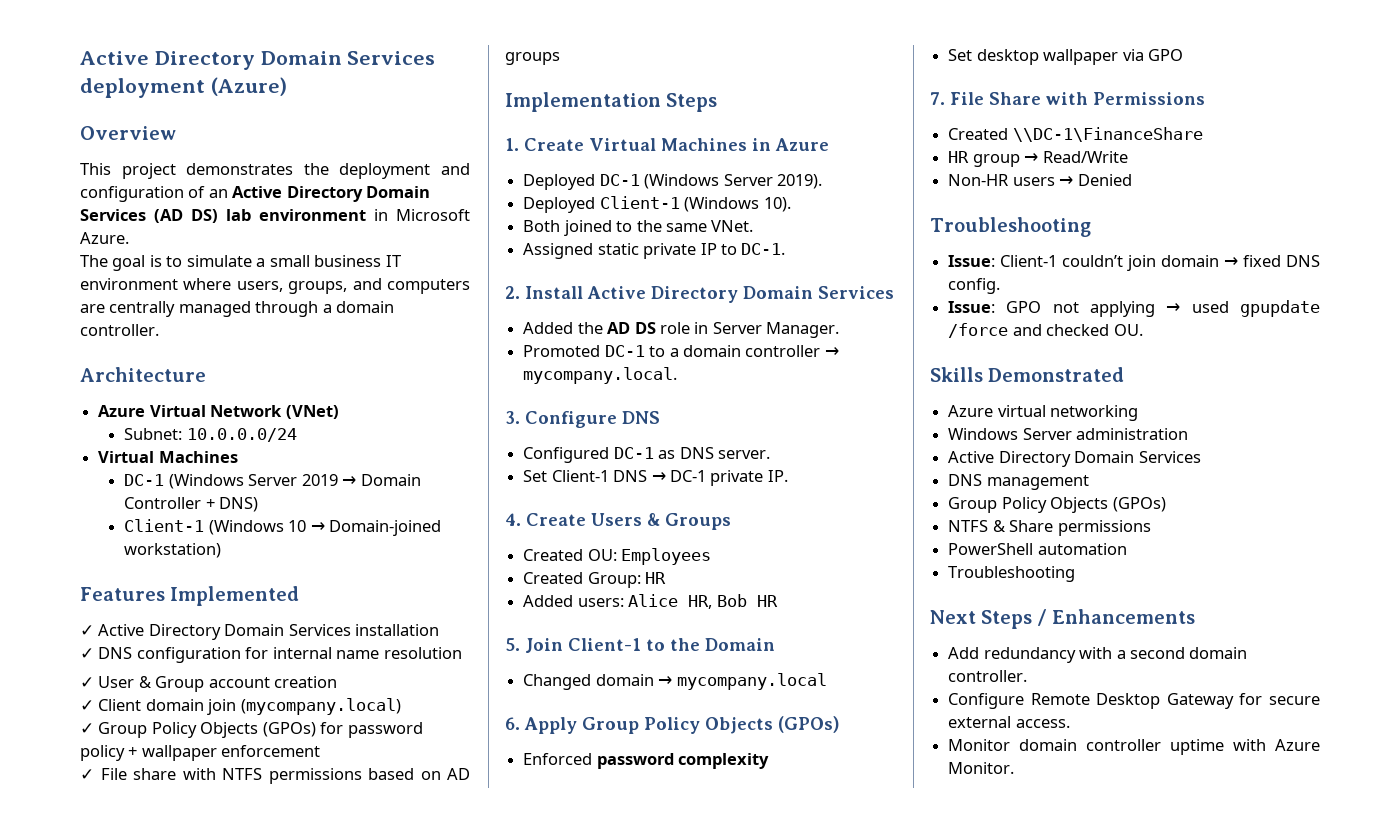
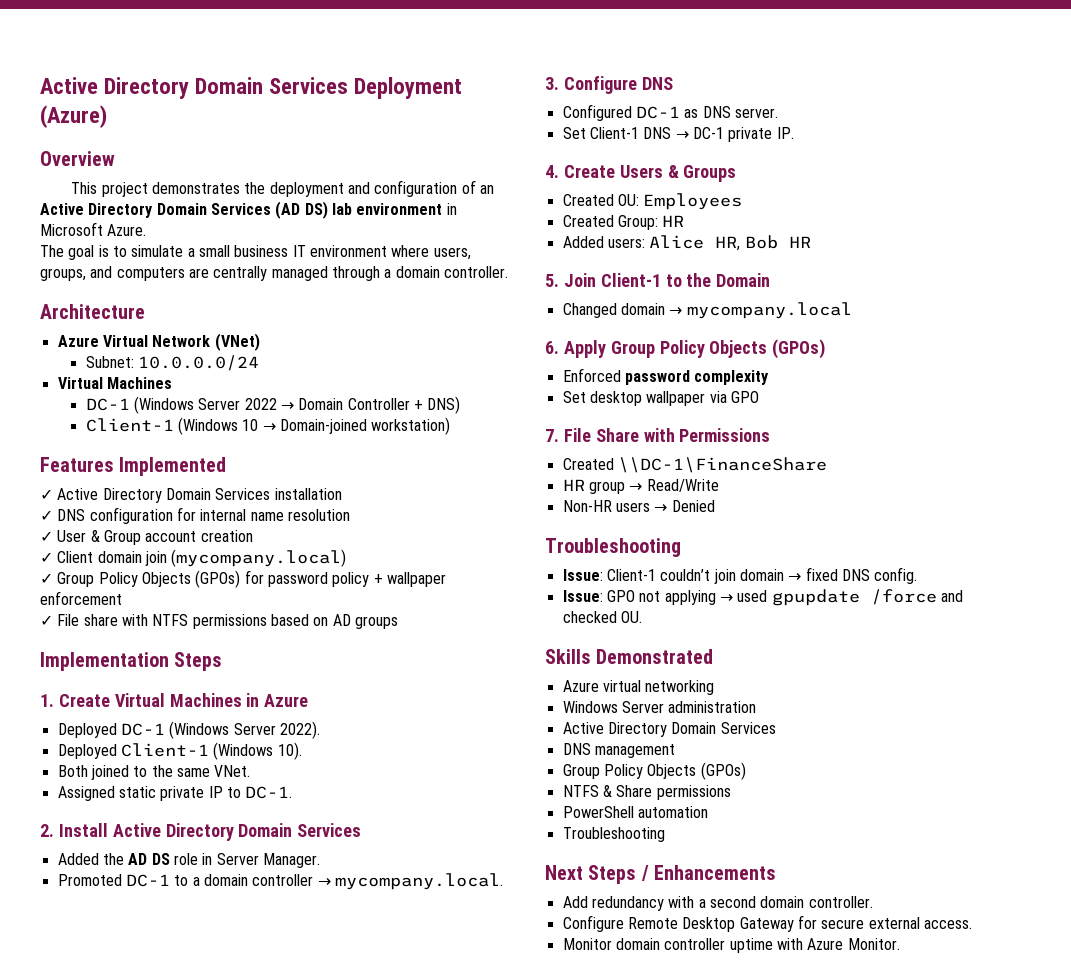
[80,51,436,70] [80,78,205,98] Active Directory Domain Services deployment -> [40,77,463,99] Active Directory Domain Services Deployment
[301,474,338,486] 2019 -> [244,398,277,410] 2022
[776,174,822,189] 2019). -> [279,721,320,739] 2022).

